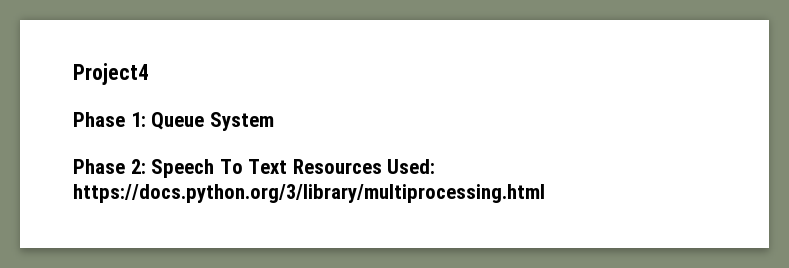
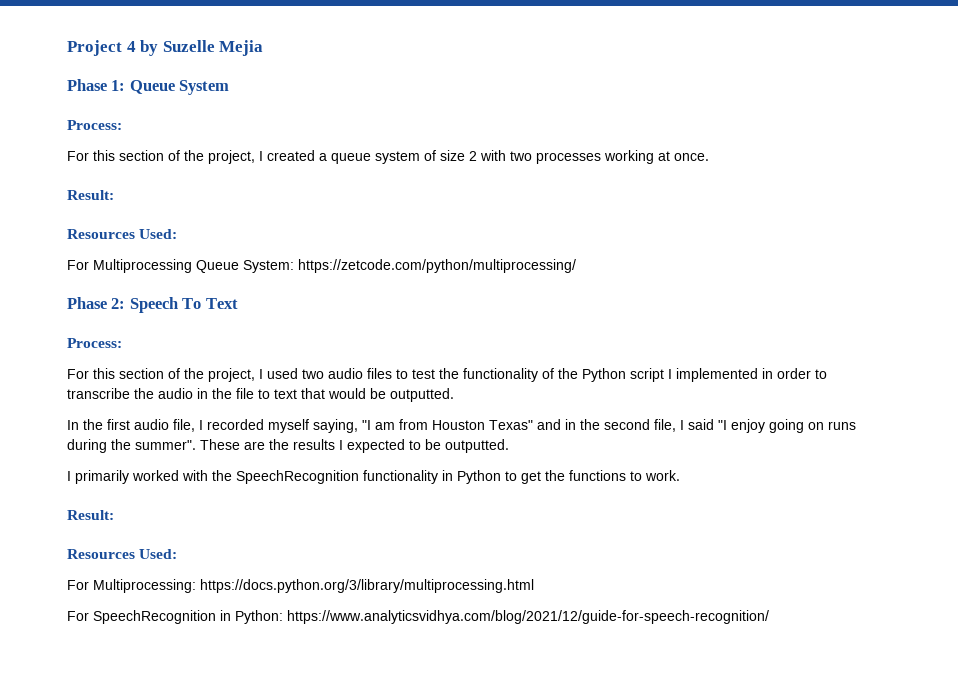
[73,63,149,85] Project4 -> [67,40,264,56] Project 4 by Suzelle Mejia
(274, 121) none -> [67,120,122,130] [67,150,709,164] [67,190,114,200] [67,229,178,239] [67,259,576,273] // Process: // For this section of the project, I created a queue system of size 2 with two processes working at once. // Result: // Resources Used: // For Multiprocessing Queue System: https://zetcode.com/python/multiprocessing/
[292,159,436,174] Resources Used: -> [67,338,122,348] [67,368,827,382] [67,388,454,402] [67,419,856,433] [67,439,509,453] [67,470,680,484] [67,510,114,520] [67,549,178,559] [67,579,196,593] // Process: // For this section of the project, I used two audio files to test the functionality of the Python script I implemented in order to transcribe the audio in the file to text that would be outputted. // In the first audio file, I recorded myself saying, "I am from Houston Texas" and in the second file, I said "I enjoy going on runs during the summer". These are the results I expected to be outputted. // I primarily worked with the SpeechRecognition functionality in Python to get the functions to work. // Result: // Resources Used: // For Multiprocessing:
(545, 193) none -> [67,610,769,624] // For SpeechRecognition in Python: https://www.analyticsvidhya.com/blog/2021/12/guide-for-speech-recognition/

